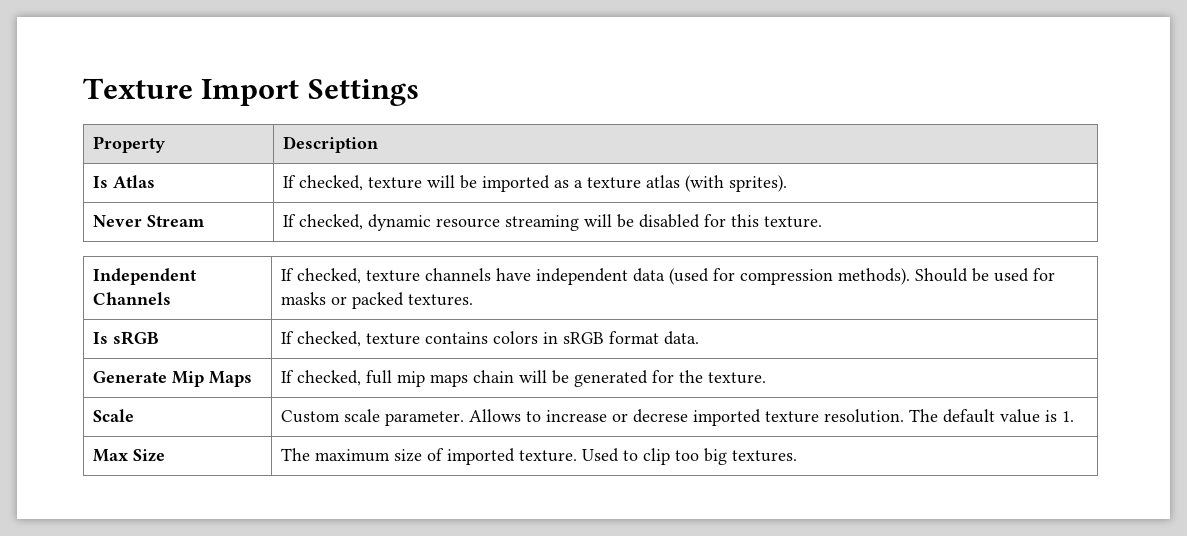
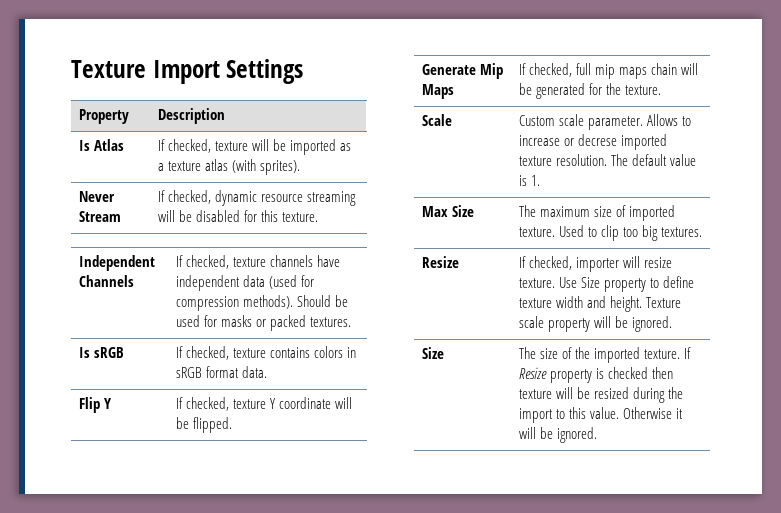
(699, 338) none -> [79,397,113,413] [176,397,352,411] [176,417,233,433] // Flip Y | If checked, texture Y coordinate will be flipped.
(797, 456) none -> [422,256,460,268] [519,256,672,272] [519,276,694,292] [519,296,681,312] [519,316,672,332] [422,347,445,359] [519,347,691,363] [519,367,673,383] [519,387,683,403] [519,407,683,423] [519,427,597,443] // Resize | If checked, importer will resize texture. Use Size property to define texture width and height. Texture scale property will be ignored. // Size | The size of the imported texture. If Resize property is checked then texture will be resized during the import to this value. Otherwise it will be ignored.

